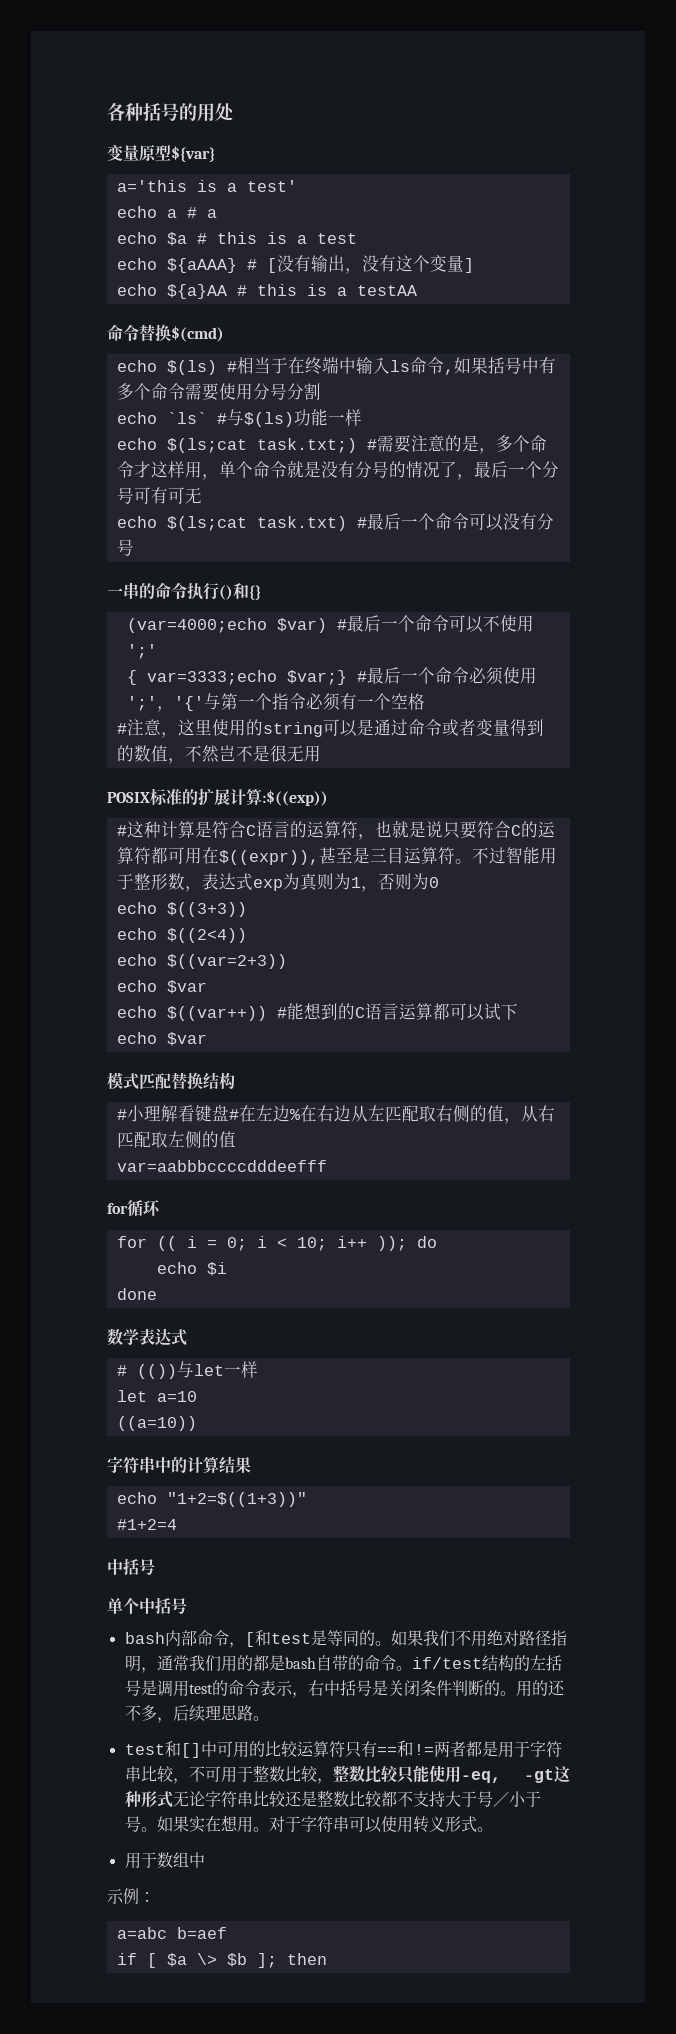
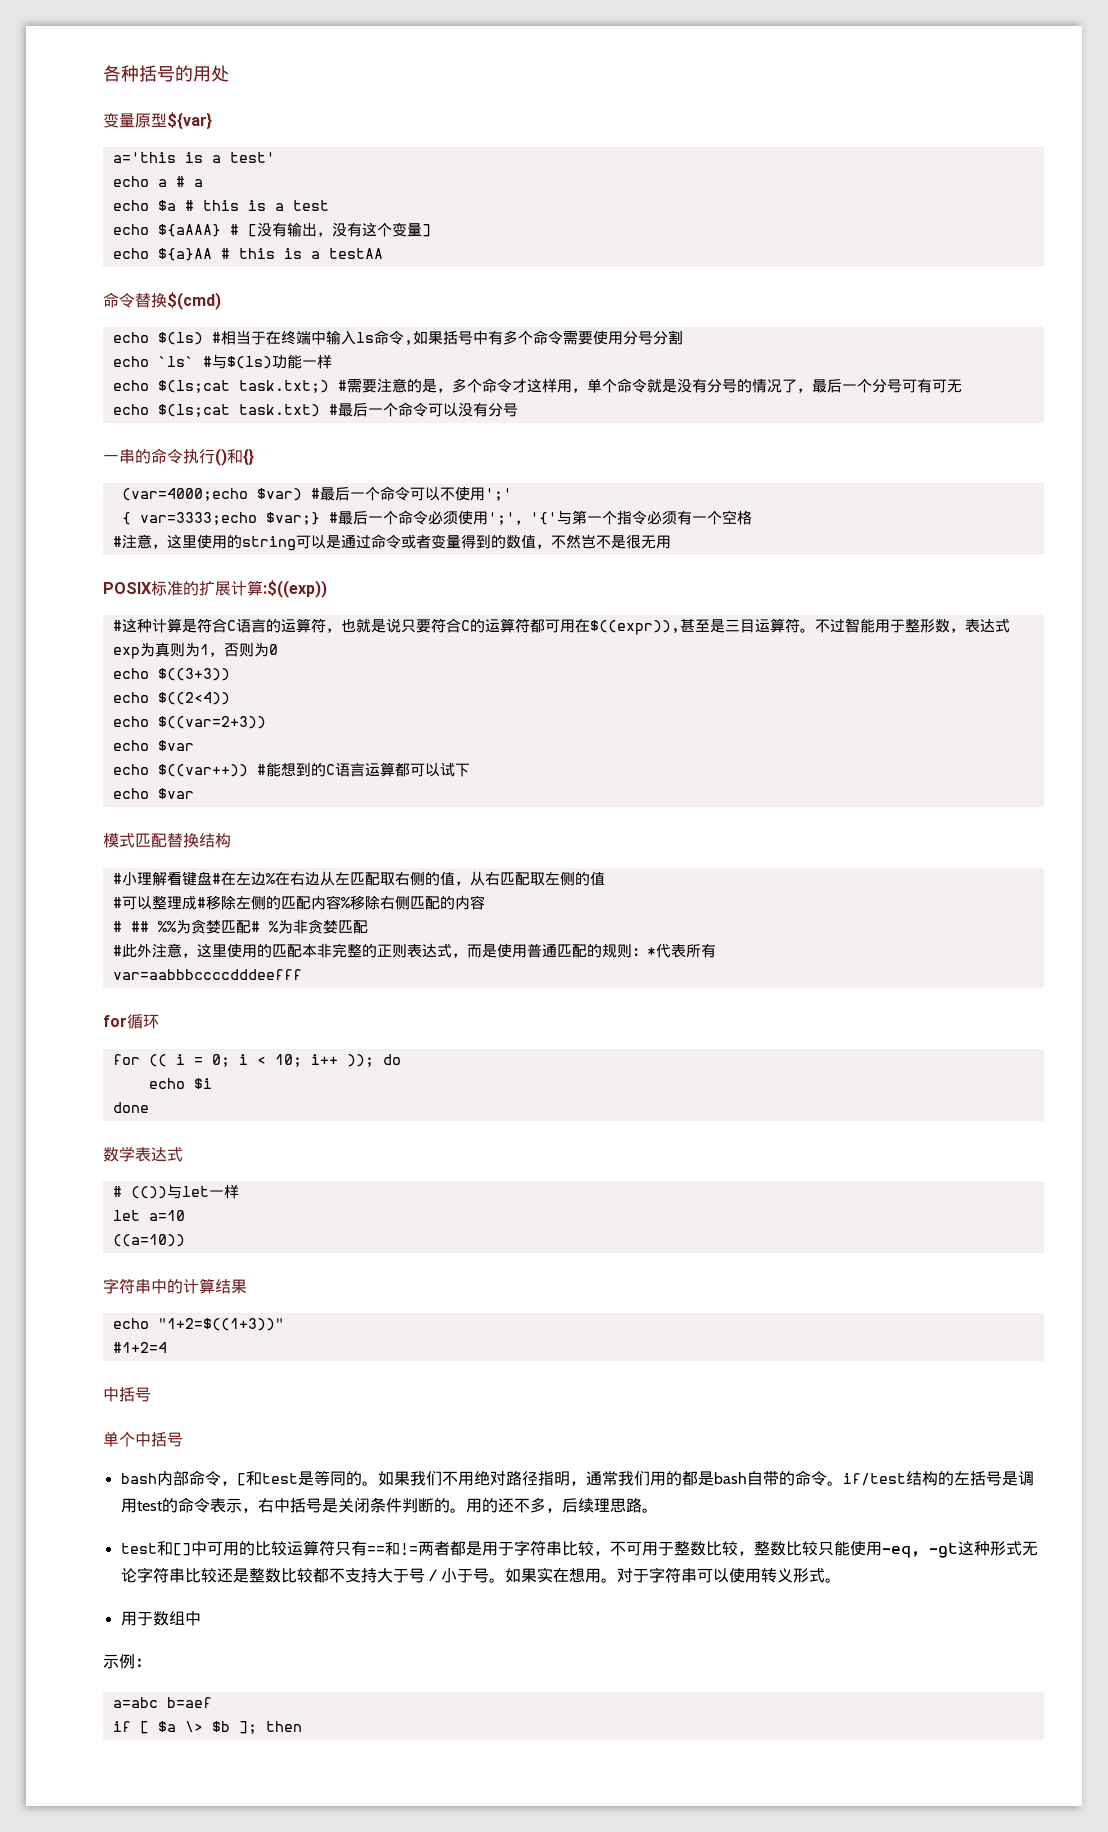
(236, 1139) none -> [112,895,485,910] [112,919,368,934] [112,943,716,958] // #可以整理成#移除左侧的匹配内容%移除右侧匹配的内容 // # ## %%为贪婪匹配# %为非贪婪匹配 // #此外注意，这里使用的匹配本非完整的正则表达式，而是使用普通匹配的规则：*代表所有

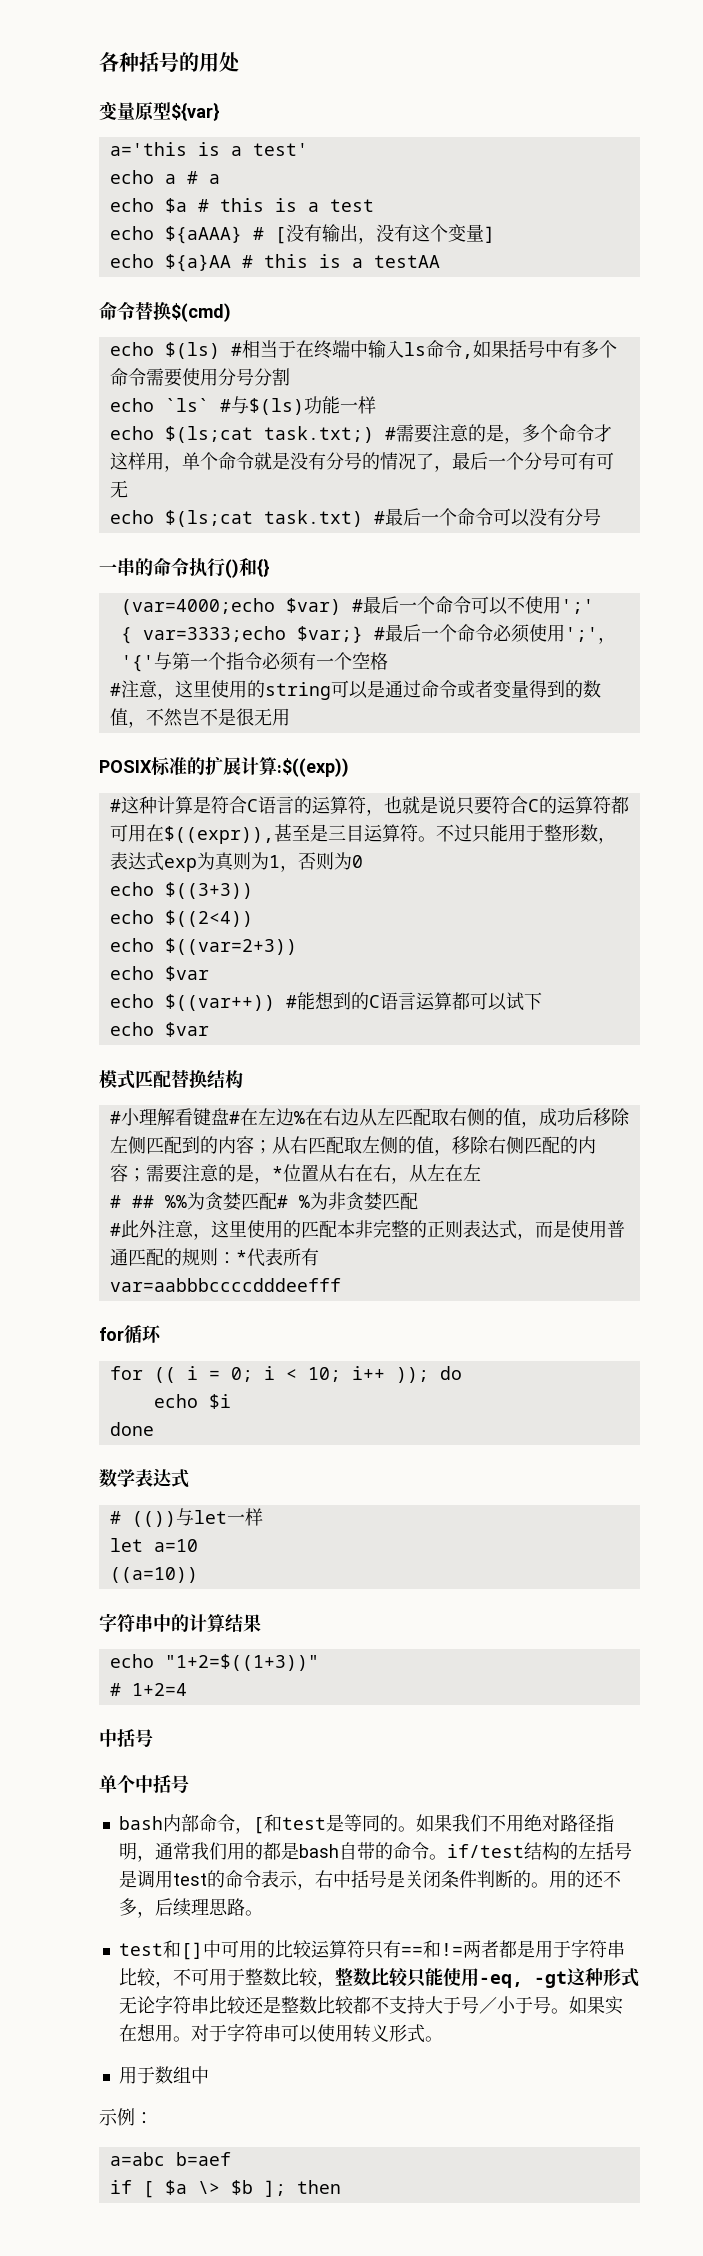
[844,618,860,633] 智 -> [471,825,490,843] 只
(470, 883) none -> [538,1108,630,1126] [109,1136,272,1154] 成功后移除左侧匹配到的内容；
[112,895,350,910] // #可以整理成#移除左侧的匹配内容% -> [433,1149,452,1156] ，
(485, 902) none -> [127,1164,481,1184] ；需要注意的是，*位置从右在右，从左在左
[112,1342,167,1353] #1+2=4 -> [109,1683,187,1696] # 1+2=4

